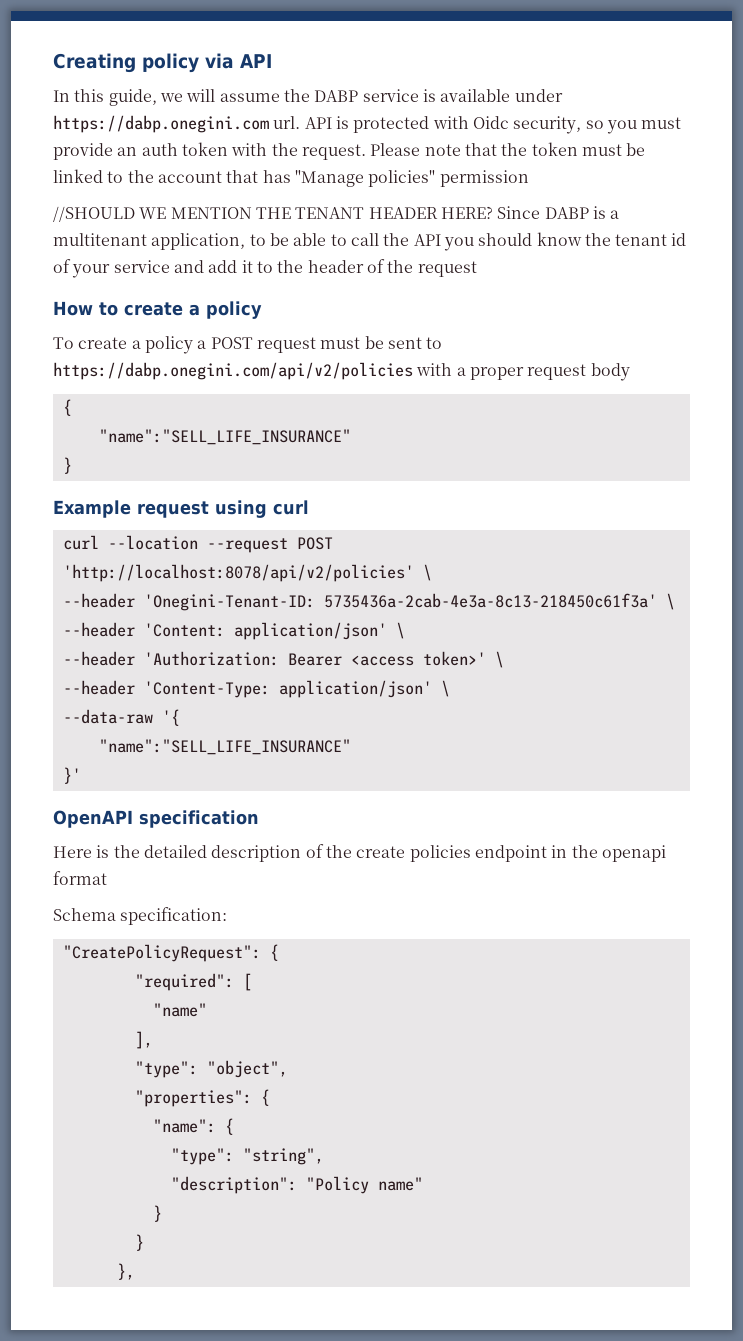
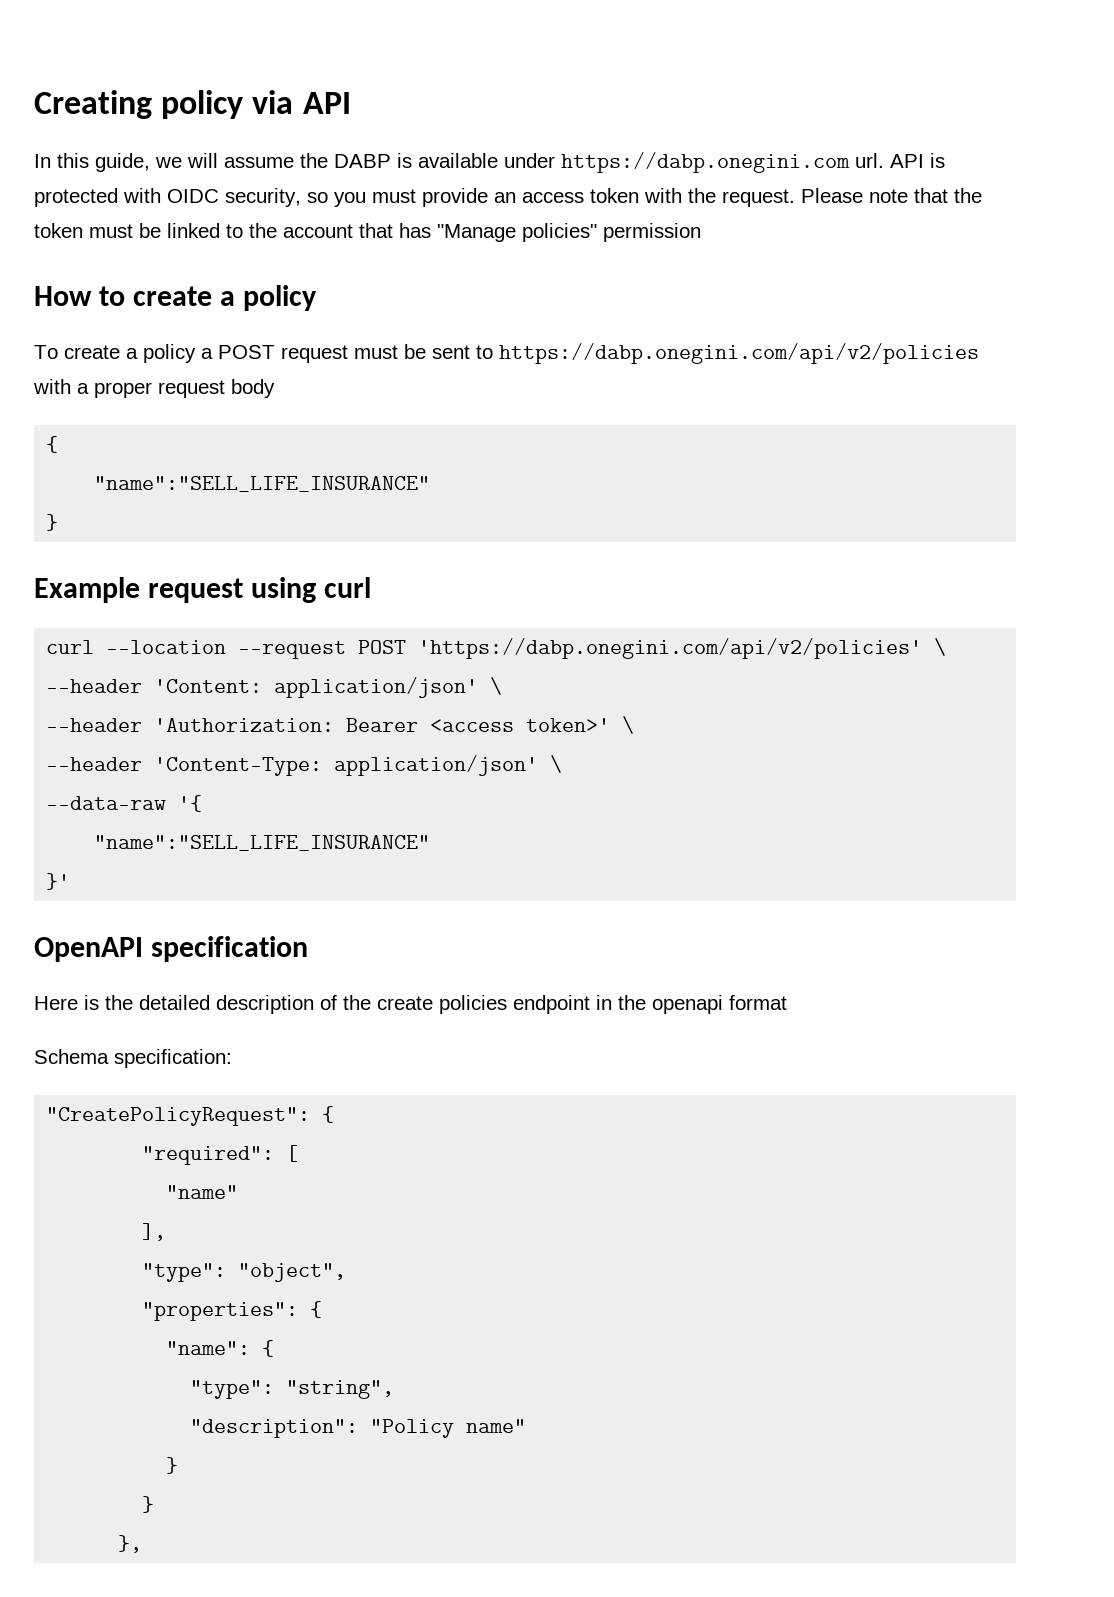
[362,89,419,102] service -> (391, 161) none
[472,116,509,129] Oidc -> [167,189,219,203] OIDC
[141,143,178,156] auth -> [522,192,584,203] access
[53,206,620,222] [53,232,687,251] [53,259,477,278] // //SHOULD WE MENTION THE TENANT HEADER HERE? Since DABP is a multitenant application, to be able to call the API you should know the tenant id of your service and add it to the header of the request -> (701, 232) none
[62,564,432,582] [62,593,657,611] 'http://localhost:8078/api/v2/policies' \ // --header 'Onegini-Tenant-ID: 5735436a-2cab-4e3a-8c13-218450c61f3a' -> [418,638,923,659] 'https://dabp.onegini.com/api/v2/policies'

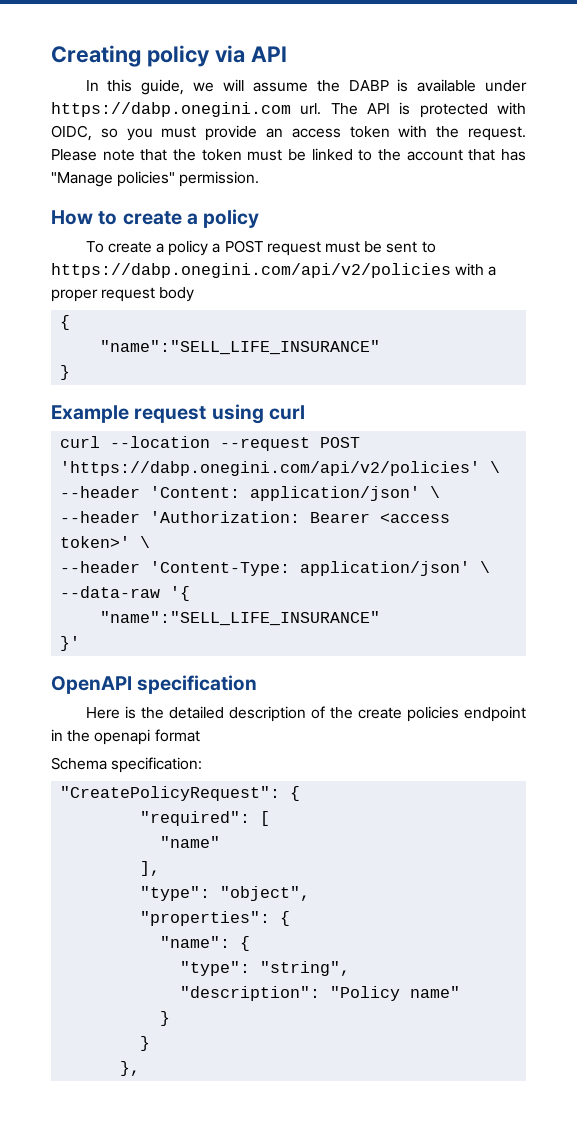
(884, 160) none -> [330,103,358,115] The
[167,188,301,207] OIDC security, -> [51,125,92,141] OIDC,
[603,223,701,242] permission -> [179,171,260,187] permission.

